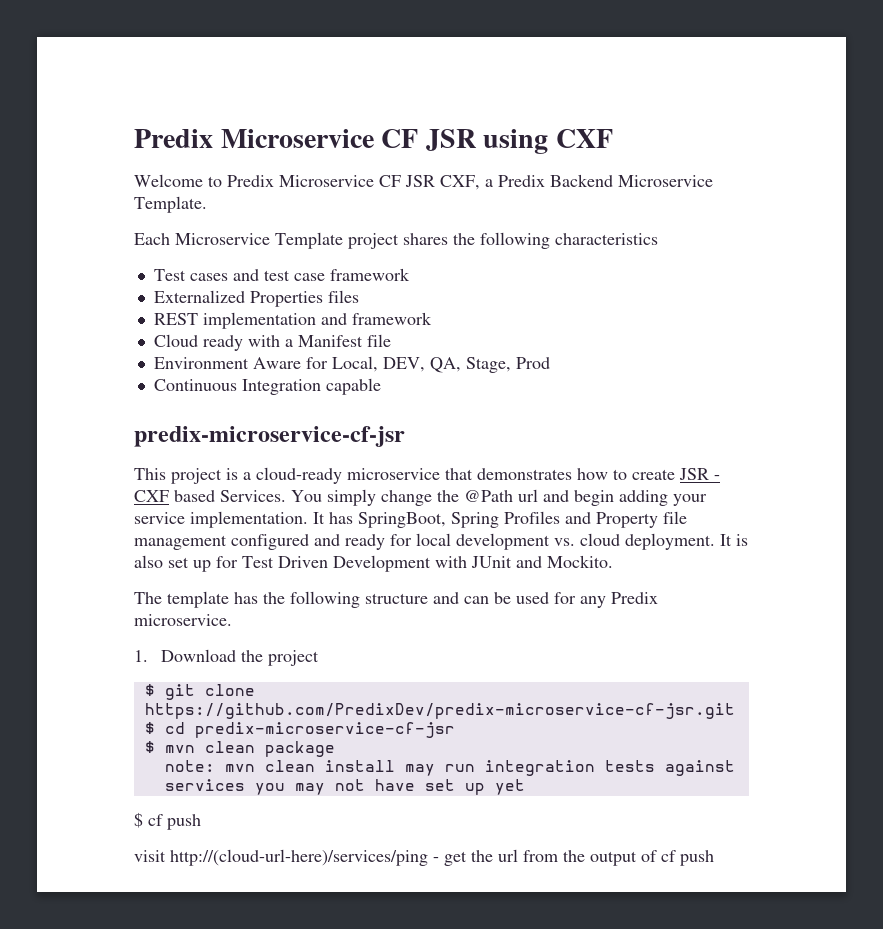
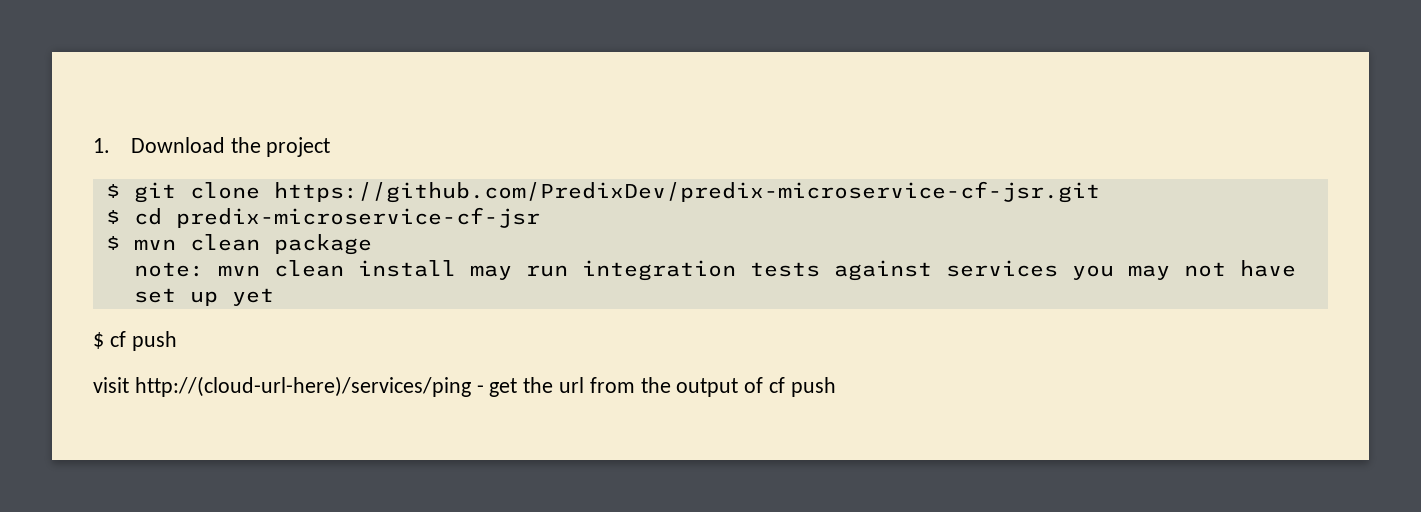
[134,129,613,154] [134,174,713,190] [134,196,207,213] [134,232,658,249] [153,268,410,281] [153,290,359,307] [153,312,432,329] [153,334,391,351] [153,356,550,373] [153,378,381,395] [134,426,405,447] [134,467,720,484] [134,489,707,506] [134,511,687,528] [134,533,748,550] [134,555,613,572] [134,591,658,608] [134,614,232,626] Predix Microservice CF JSR using CXF // Welcome to Predix Microservice CF JSR CXF, a Predix Backend Microservice Template. // Each Microservice Template project shares the following characteristics // Test cases and test case framework // Externalized Properties files // REST implementation and framework // Cloud ready with a Manifest file // Environment Aware for Local, DEV, QA, Stage, Prod // Continuous Integration capable // predix-microservice-cf-jsr // This project is a cloud-ready microservice that demonstrates how to create JSR - CXF based Services. You simply change the @Path url and begin adding your service implementation. It has SpringBoot, Spring Profiles and Property file management configured and ready for local development vs. cloud deployment. It is also set up for Test Driven Development with JUnit and Mockito. // The template has the following structure and can be used for any Predix microservice. // -> (93, 145) none

